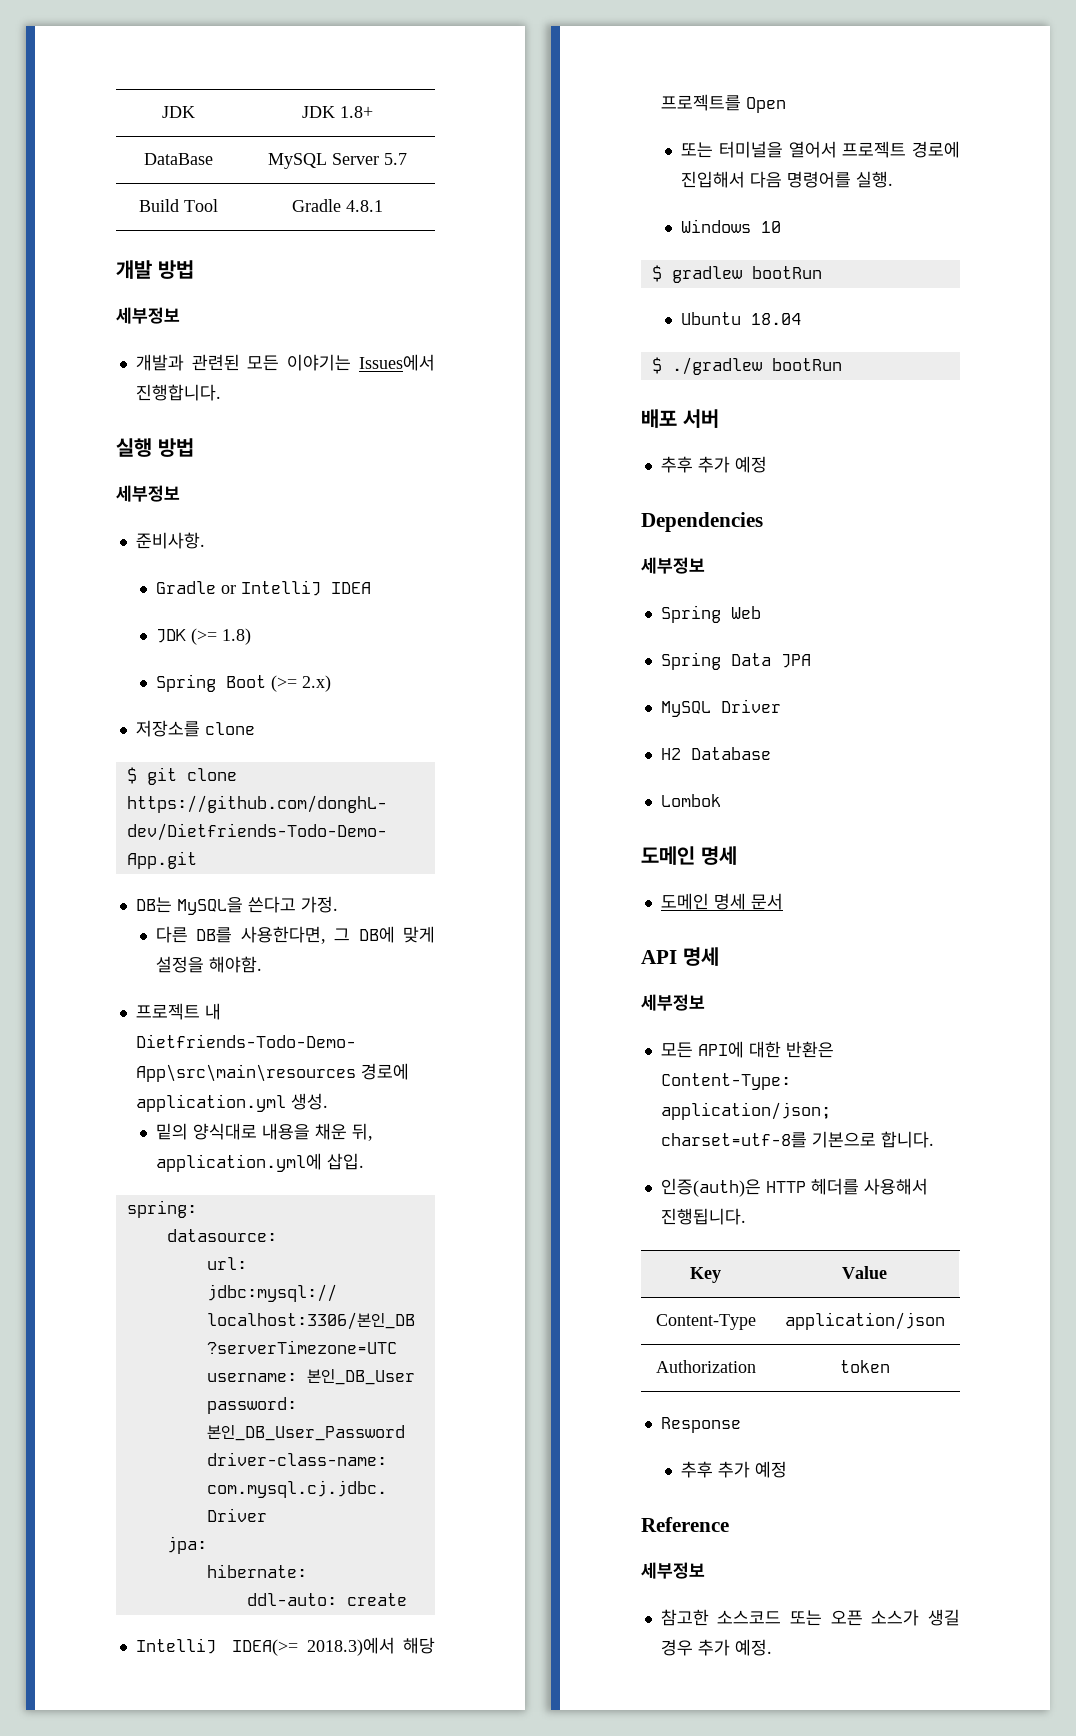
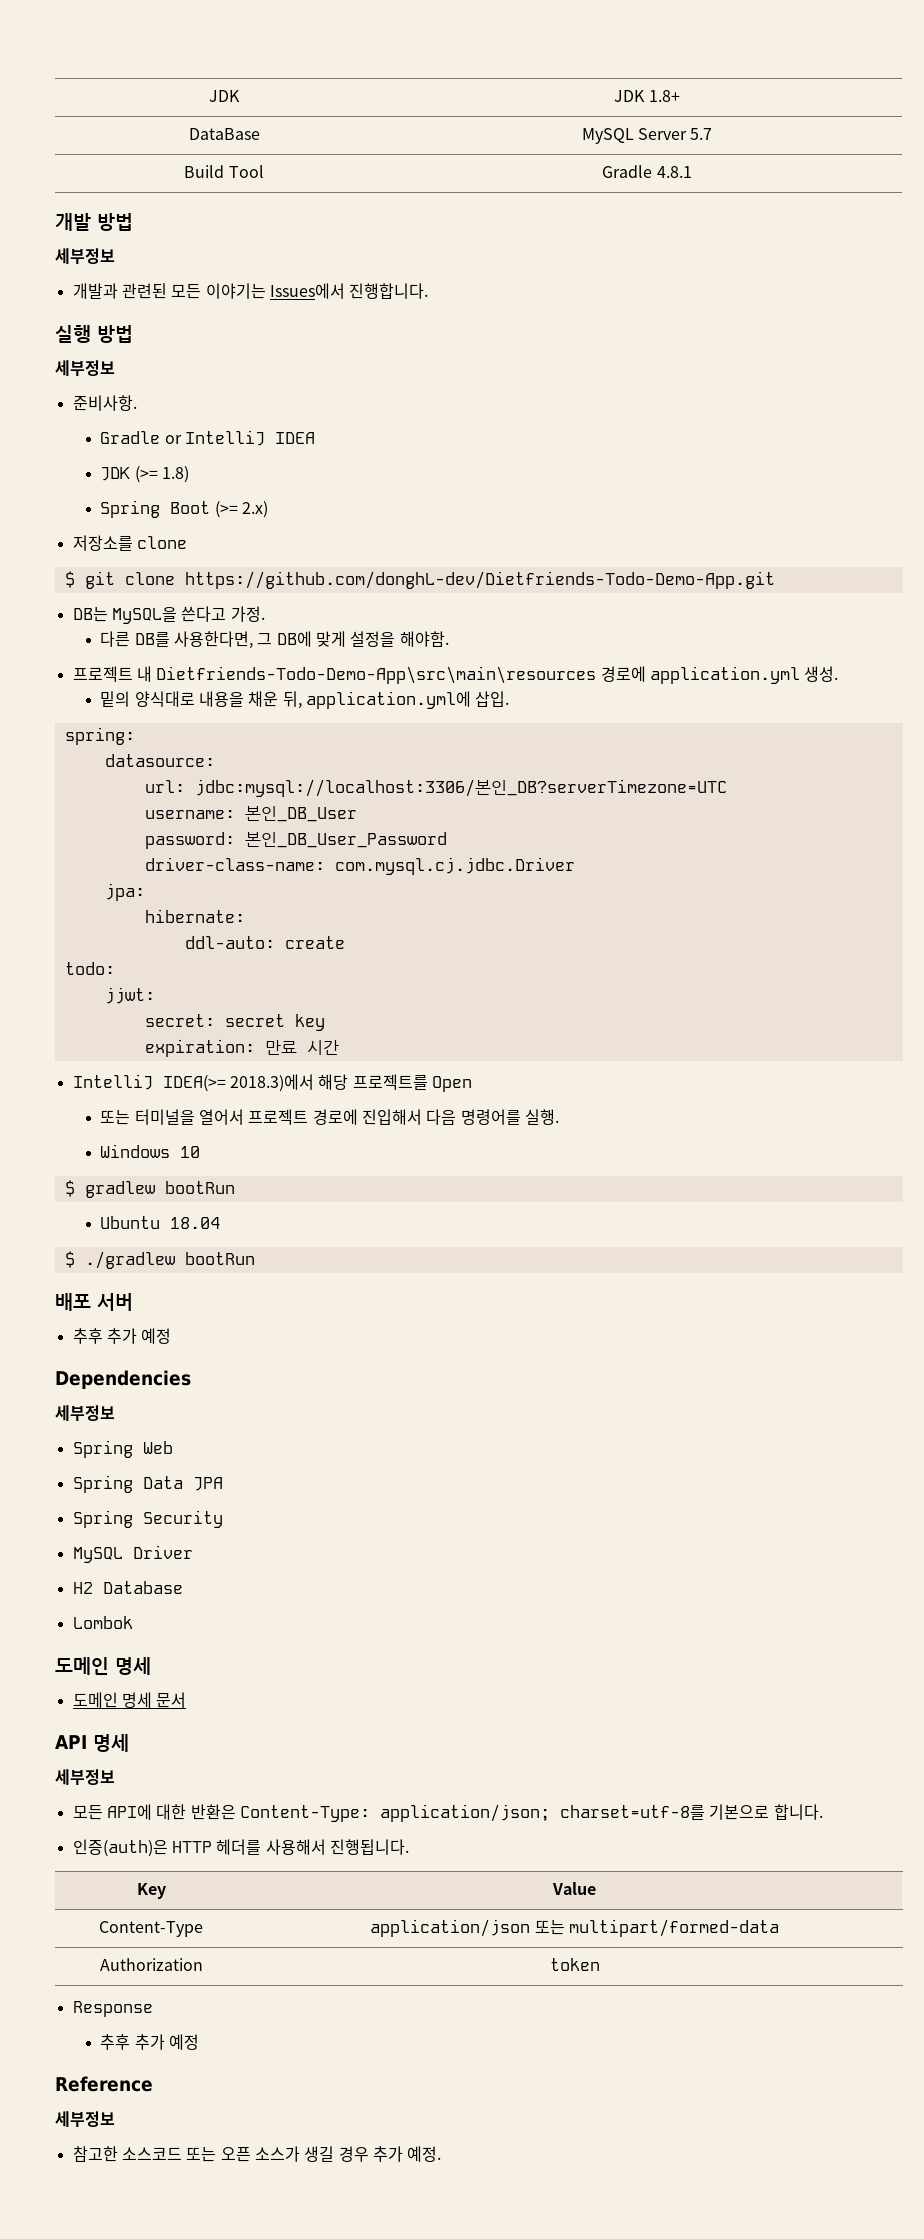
(407, 1599) none -> [64,962,115,975] [104,987,155,1004] [144,1014,325,1031] [144,1039,339,1057] // todo: // jjwt: // secret: secret key // expiration: 만료 시간
(811, 661) none -> [72,1510,223,1528] // Spring Security
(945, 1321) none -> [534,1919,779,1937] 또는 multipart/formed-data

